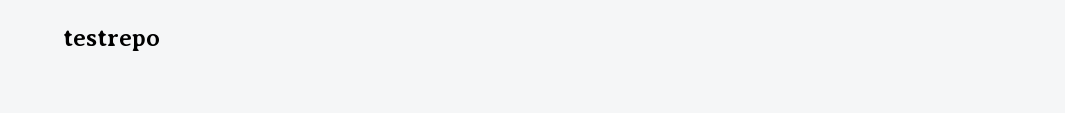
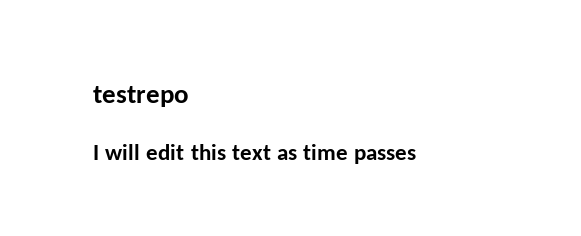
(160, 40) none -> [93,144,417,164] // I will edit this text as time passes

